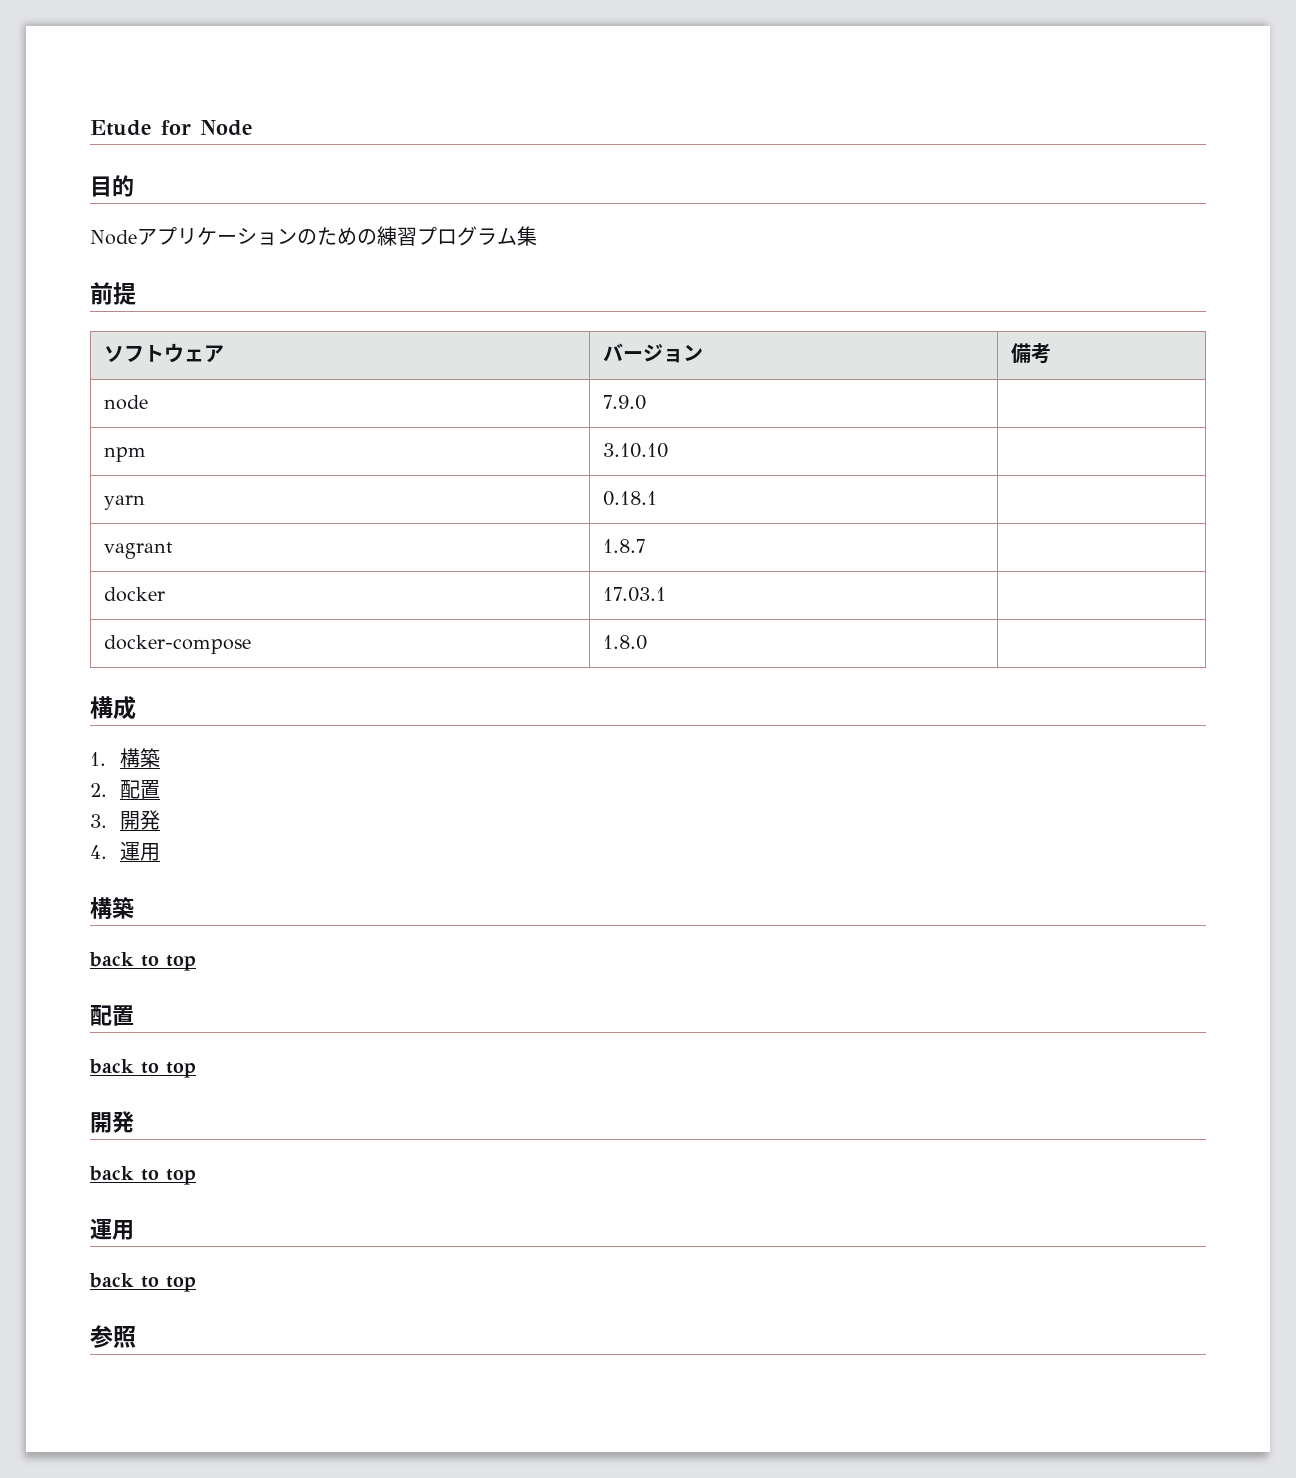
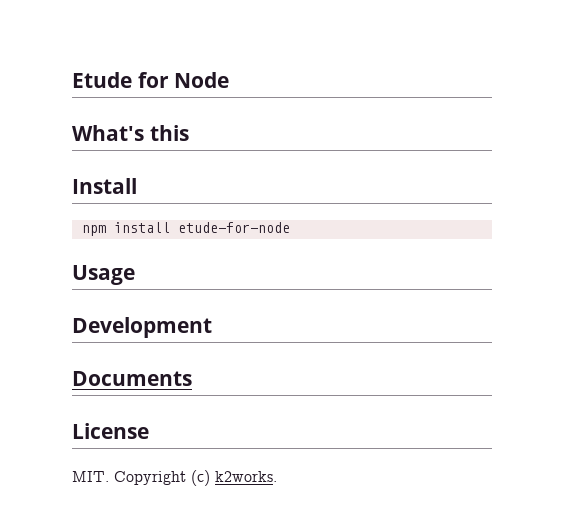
[90,175,134,197] [90,226,537,246] [90,282,136,305] [104,343,225,363] [603,343,704,363] [1011,343,1052,364] [104,395,149,410] [603,395,647,410] [104,447,147,462] [603,443,669,458] [104,495,146,510] [603,491,658,506] [104,542,174,559] [603,539,646,553] [104,587,166,602] [603,587,667,602] [104,635,252,654] [603,635,648,650] [90,696,136,720] [90,748,160,768] [90,780,160,799] [90,810,160,830] [90,841,160,861] [90,897,134,919] [89,952,196,971] [90,1005,134,1026] [89,1059,196,1078] [90,1111,134,1133] [89,1166,196,1185] [90,1218,134,1240] [89,1273,196,1292] [90,1325,136,1348] 目的 // Nodeアプリケーションのための練習プログラム集 // 前提 // ソフトウェア | バージョン | 備考 // node | 7.9.0 | // npm | 3.10.10 | // yarn | 0.18.1 | // vagrant | 1.8.7 | // docker | 17.03.1 | // docker-compose | 1.8.0 | // 構成 // 1.構築 // 2.配置 // 3.開発 // 4.運用 // 構築 // back to top // 配置 // back to top // 開発 // back to top // 運用 // back to top // 参照 -> [72,125,189,141] [72,178,137,194] [81,222,290,236] [72,265,135,285] [72,317,212,338] [72,371,192,386] [72,423,149,439] [72,470,277,486] What's this // Install // npm install etude-for-node // Usage // Development // Documents // License // MIT. Copyright (c) k2works.

